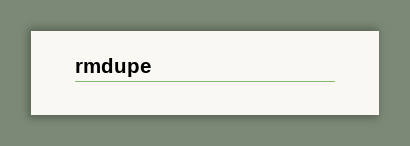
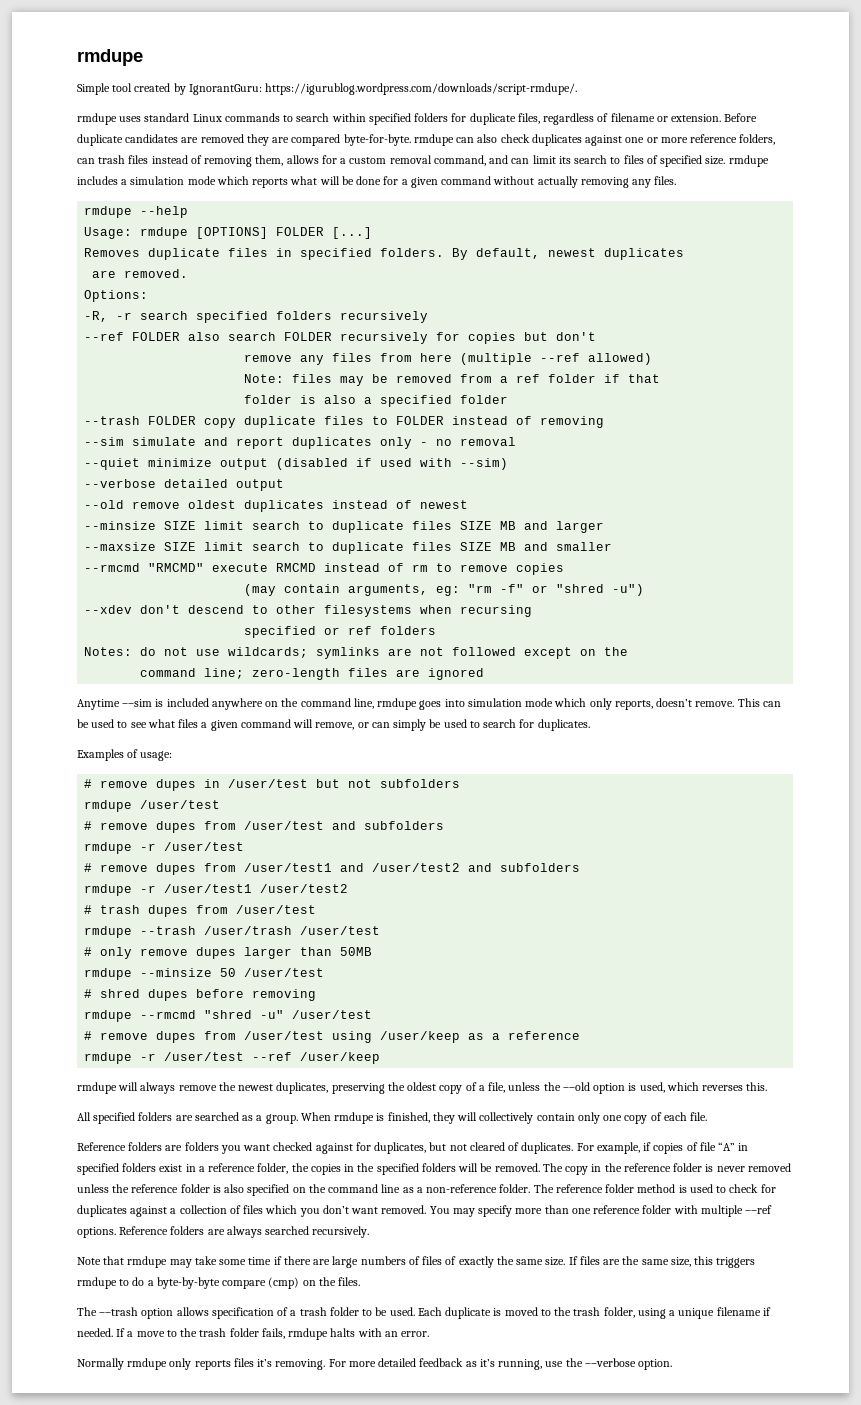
[75,58,151,77] rmdupe -> [77,49,143,66] [77,83,578,95] [77,113,758,125] [77,134,776,146] [77,155,769,167] [77,176,677,188] [84,206,189,218] [84,227,373,239] [84,248,685,260] [92,269,189,278] [84,290,149,302] [84,311,429,323] [84,332,597,344] [244,353,653,365] [244,374,661,386] [244,395,509,407] [84,416,605,428] [84,437,517,449] [84,458,509,470] [84,479,285,491] [84,500,469,512] [84,521,605,533] [84,542,613,554] [84,563,565,575] [244,584,645,596] [84,605,533,617] [244,626,437,638] [84,647,629,659] [140,668,485,680] [77,698,781,710] [77,719,590,731] [77,749,173,761] [84,779,461,791] [84,800,221,812] [84,821,445,833] [84,842,245,854] [84,863,581,875] [84,884,349,896] [84,905,317,917] [84,926,381,938] [84,947,373,959] [84,968,325,980] [84,989,317,1001] [84,1010,373,1022] [84,1031,581,1043] [84,1052,381,1064] [77,1082,768,1094] [77,1112,708,1124] [77,1142,749,1154] [77,1163,791,1175] [77,1184,776,1196] [77,1205,773,1217] [77,1226,370,1238] [77,1256,756,1268] [77,1277,361,1289] [77,1307,771,1319] [77,1328,430,1340] [77,1358,673,1370] rmdupe // Simple tool created by IgnorantGuru: https://igurublog.wordpress.com/downloads/script-rmdupe/. // rmdupe uses standard Linux commands to search within specified folders for duplicate files, regardless of filename or extension. Before duplicate candidates are removed they are compared byte-for-byte. rmdupe can also check duplicates against one or more reference folders, can trash files instead of removing them, allows for a custom removal command, and can limit its search to files of specified size. rmdupe includes a simulation mode which reports what will be done for a given command without actually removing any files. // rmdupe --help // Usage: rmdupe [OPTIONS] FOLDER [...] // Removes duplicate files in specified folders. By default, newest duplicates // are removed. // Options: // -R, -r search specified folders recursively // --ref FOLDER also search FOLDER recursively for copies but don't // remove any files from here (multiple --ref allowed) // Note: files may be removed from a ref folder if that // folder is also a specified folder // --trash FOLDER copy duplicate files to FOLDER instead of removing // --sim simulate and report duplicates only - no removal // --quiet minimize output (disabled if used with --sim) // --verbose detailed output // --old remove oldest duplicates instead of newest // --minsize SIZE limit search to duplicate files SIZE MB and larger // --maxsize SIZE limit search to duplicate files SIZE MB and smaller // --rmcmd "RMCMD" execute RMCMD instead of rm to remove copies // (may contain arguments, eg: "rm -f" or "shred -u") // --xdev don't descend to other filesystems when recursing // specified or ref folders // Notes: do not use wildcards; symlinks are not followed except on the // command line; zero-length files are ignored // Anytime ––sim is included anywhere on the command line, rmdupe goes into simulation mode which only reports, doesn’t remove. This can be used to see what files a given command will remove, or can simply be used to search for duplicates. // Examples of usage: // # remove dupes in /user/test but not subfolders // rmdupe /user/test // # remove dupes from /user/test and subfolders // rmdupe -r /user/test // # remove dupes from /user/test1 and /user/test2 and subfolders // rmdupe -r /user/test1 /user/test2 // # trash dupes from /user/test // rmdupe --trash /user/trash /user/test // # only remove dupes larger than 50MB // rmdupe --minsize 50 /user/test // # shred dupes before removing // rmdupe --rmcmd "shred -u" /user/test // # remove dupes from /user/test using /user/keep as a reference // rmdupe -r /user/test --ref /user/keep // rmdupe will always remove the newest duplicates, preserving the oldest copy of a file, unless the ––old option is used, which reverses this. // All specified folders are searched as a group. When rmdupe is finished, they will collectively contain only one copy of each file. // Reference folders are folders you want checked against for duplicates, but not cleared of duplicates. For example, if copies of file “A” in specified folders exist in a reference folder, the copies in the specified folders will be removed. The copy in the reference folder is never removed unless the reference folder is also specified on the command line as a non-reference folder. The reference folder method is used to check for duplicates against a collection of files which you don’t want removed. You may specify more than one reference folder with multiple ––ref options. Reference folders are always searched recursively. // Note that rmdupe may take some time if there are large numbers of files of exactly the same size. If files are the same size, this triggers rmdupe to do a byte-by-byte compare (cmp) on the files. // The ––trash option allows specification of a trash folder to be used. Each duplicate is moved to the trash folder, using a unique filename if needed. If a move to the trash folder fails, rmdupe halts with an error. // Normally rmdupe only reports files it’s removing. For more detailed feedback as it’s running, use the ––verbose option.

